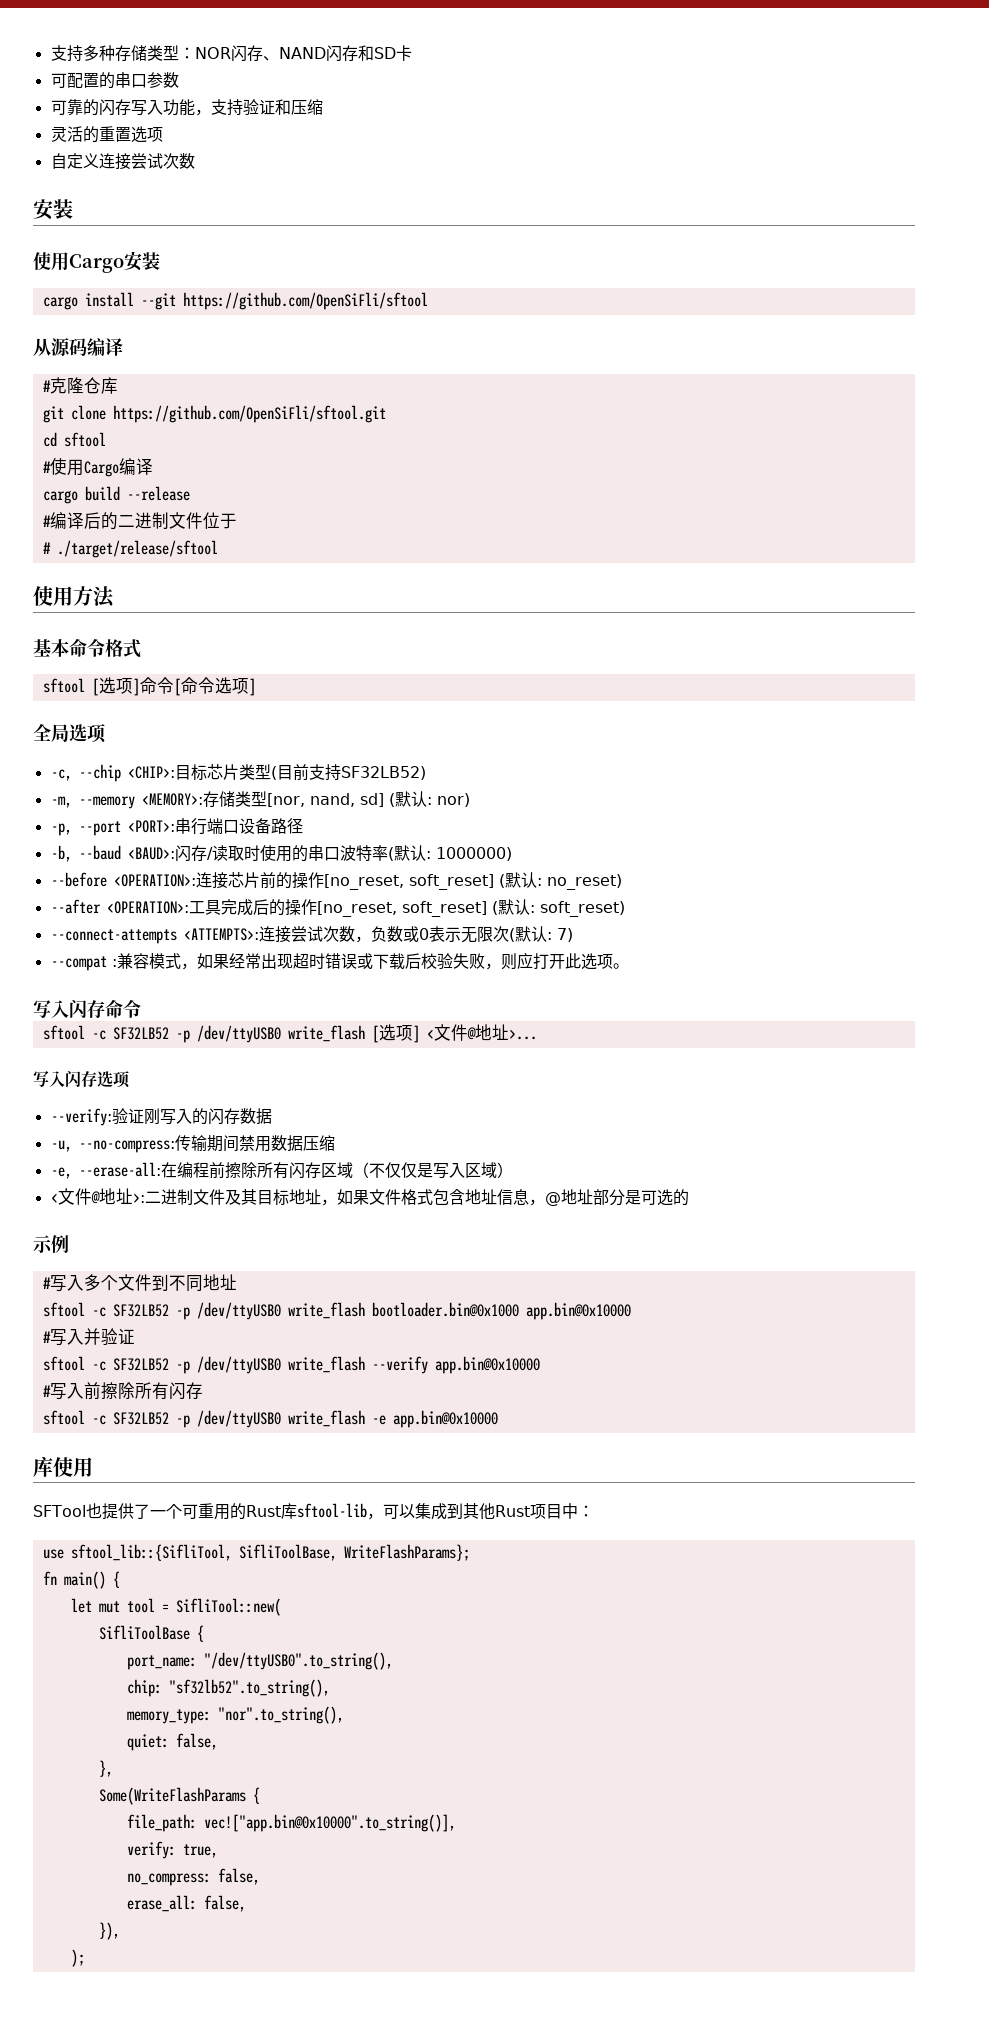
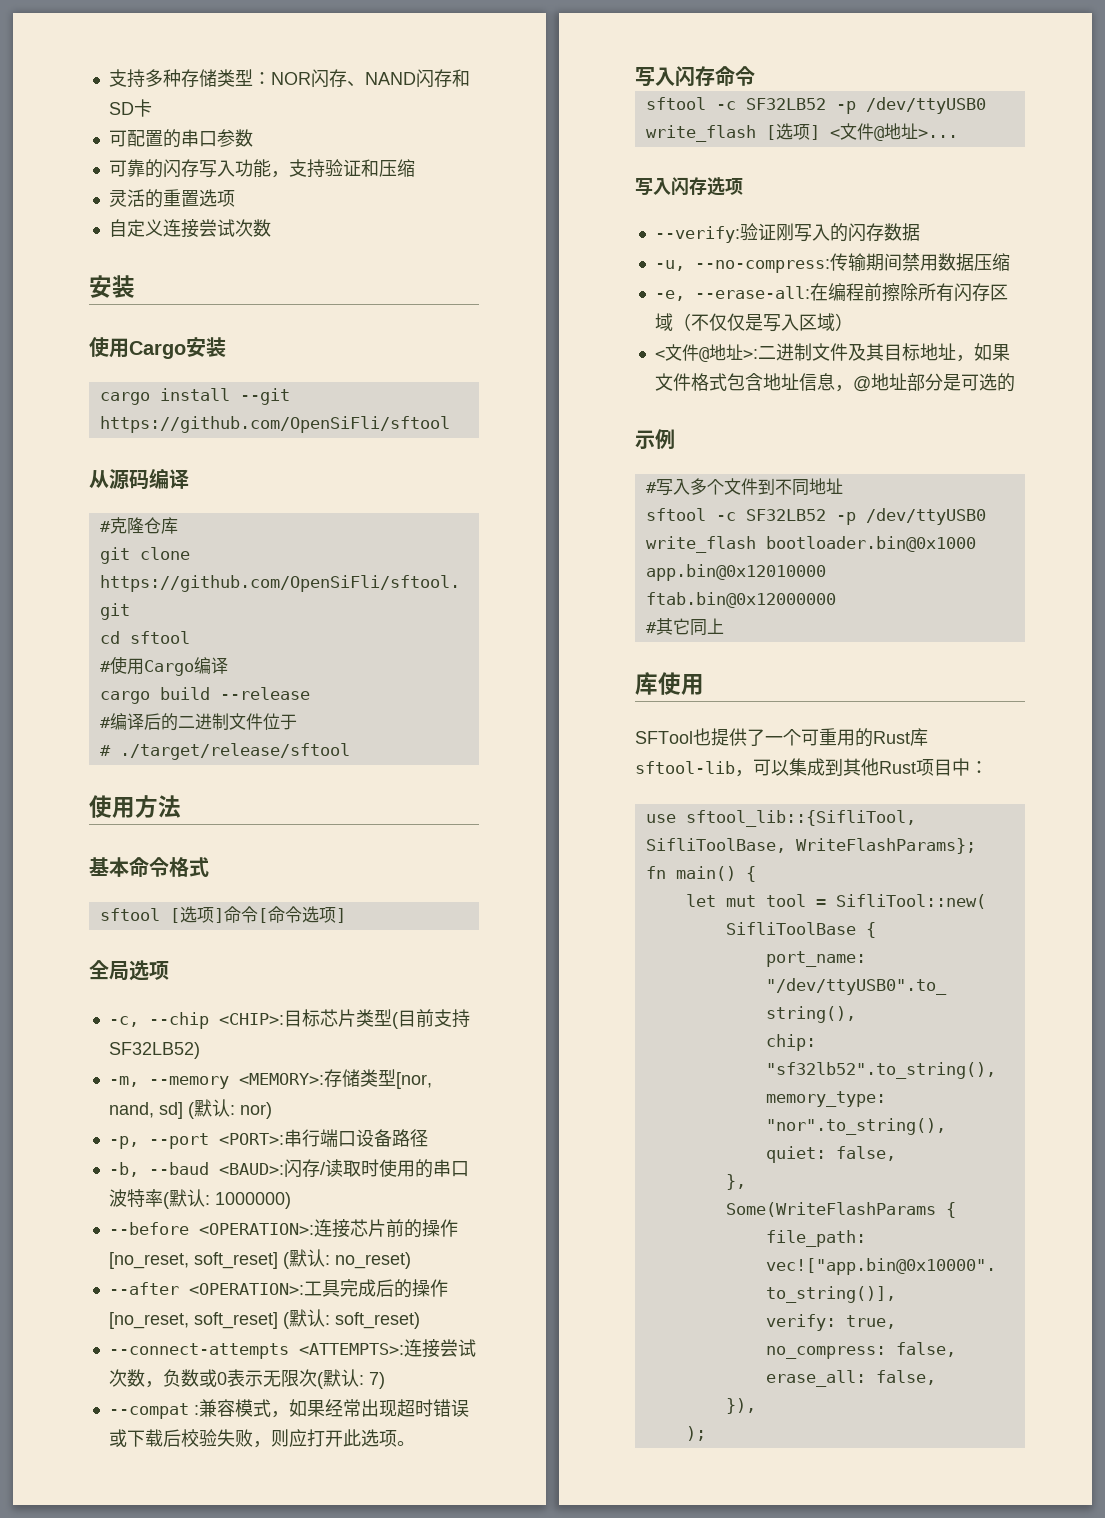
[525,1302,631,1320] [42,1328,135,1346] [42,1356,540,1374] [42,1382,203,1400] [42,1410,498,1428] app.bin@0x10000 // #写入并验证 // sftool -c SF32LB52 -p /dev/ttyUSB0 write_flash --verify app.bin@0x10000 // #写入前擦除所有闪存 // sftool -c SF32LB52 -p /dev/ttyUSB0 write_flash -e app.bin@0x10000 -> [645,564,826,581] [645,592,836,608] [645,618,724,636] app.bin@0x12010000 ftab.bin@0x12000000 // #其它同上

